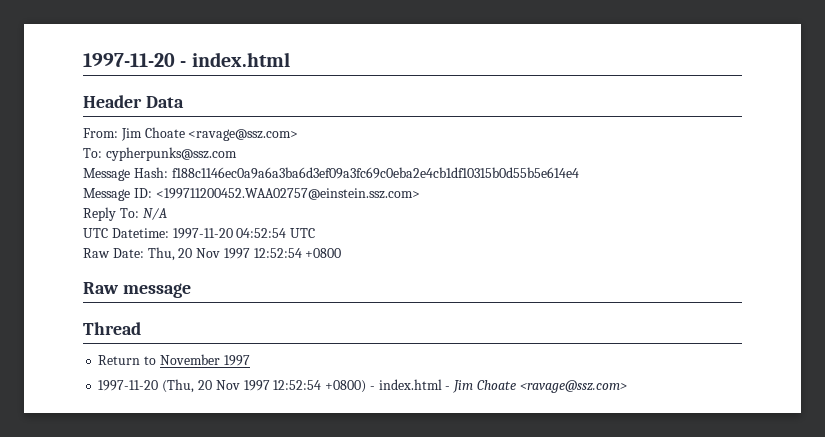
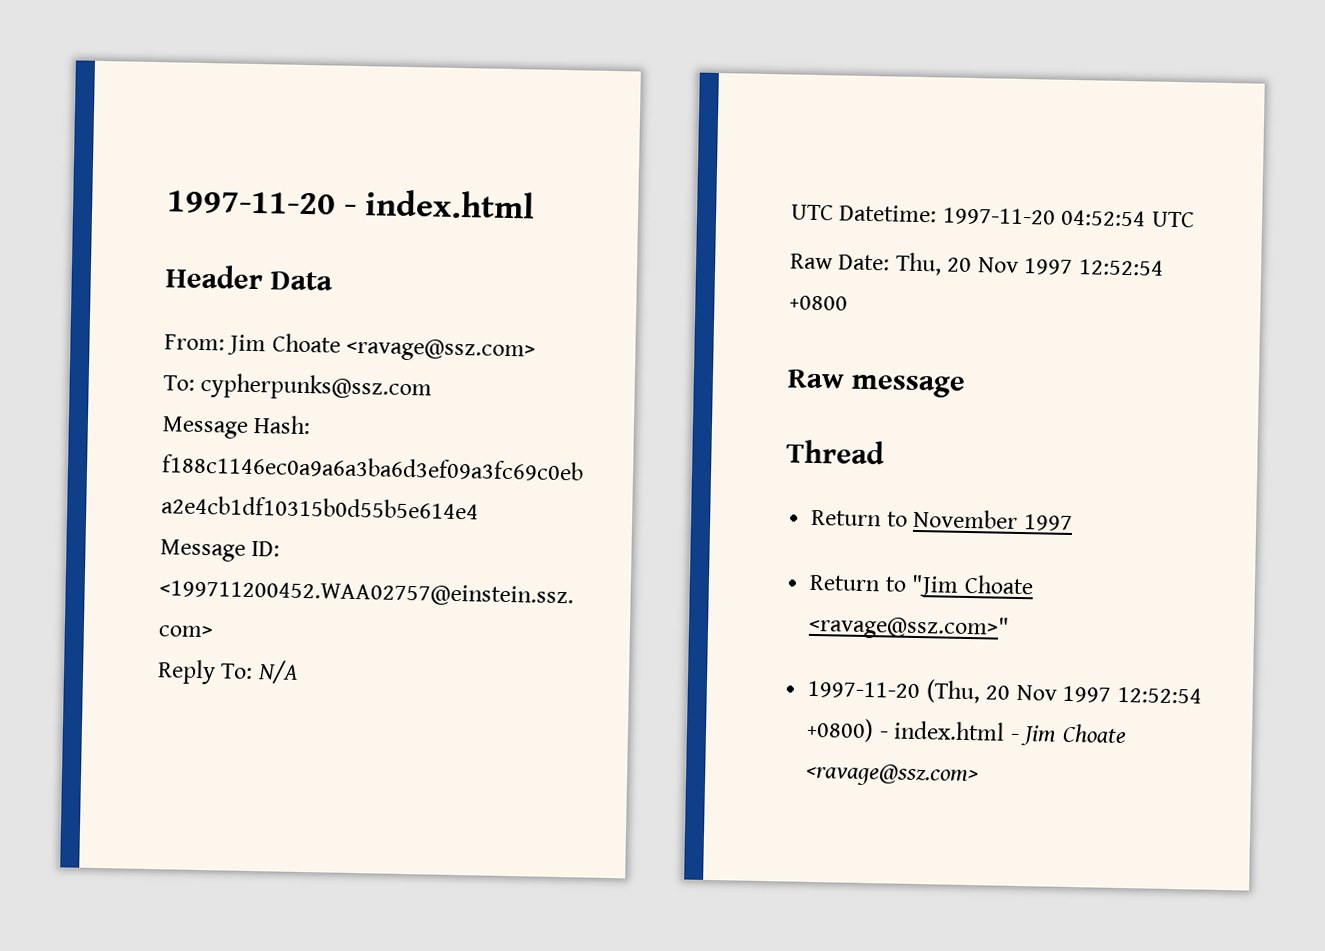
(250, 360) none -> [809,574,1034,597] [808,613,1011,641] // Return to "Jim Choate <ravage@ssz.com>"

